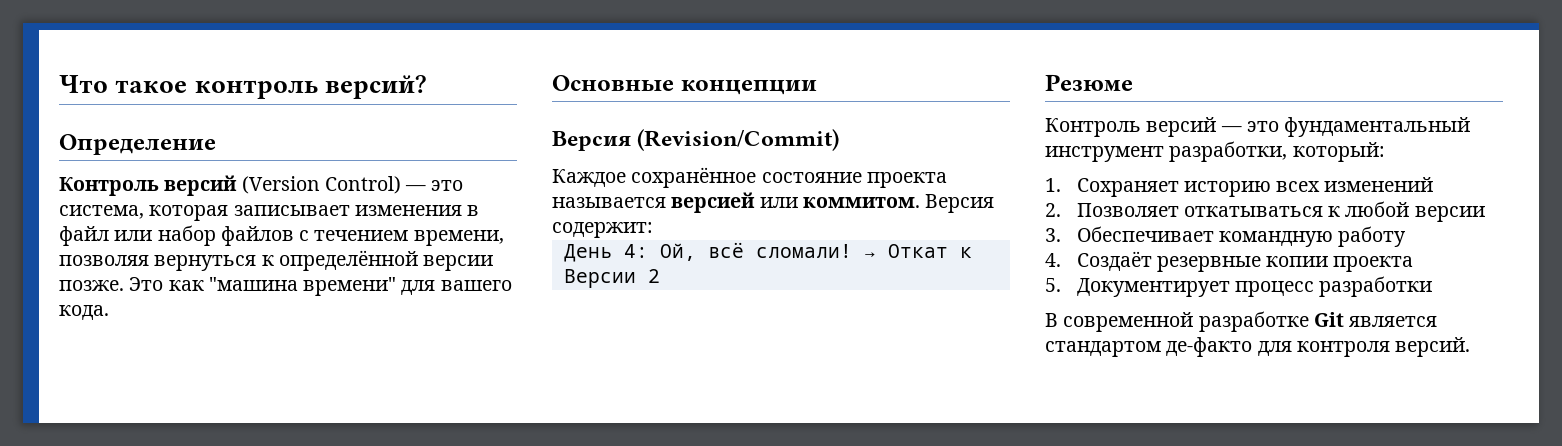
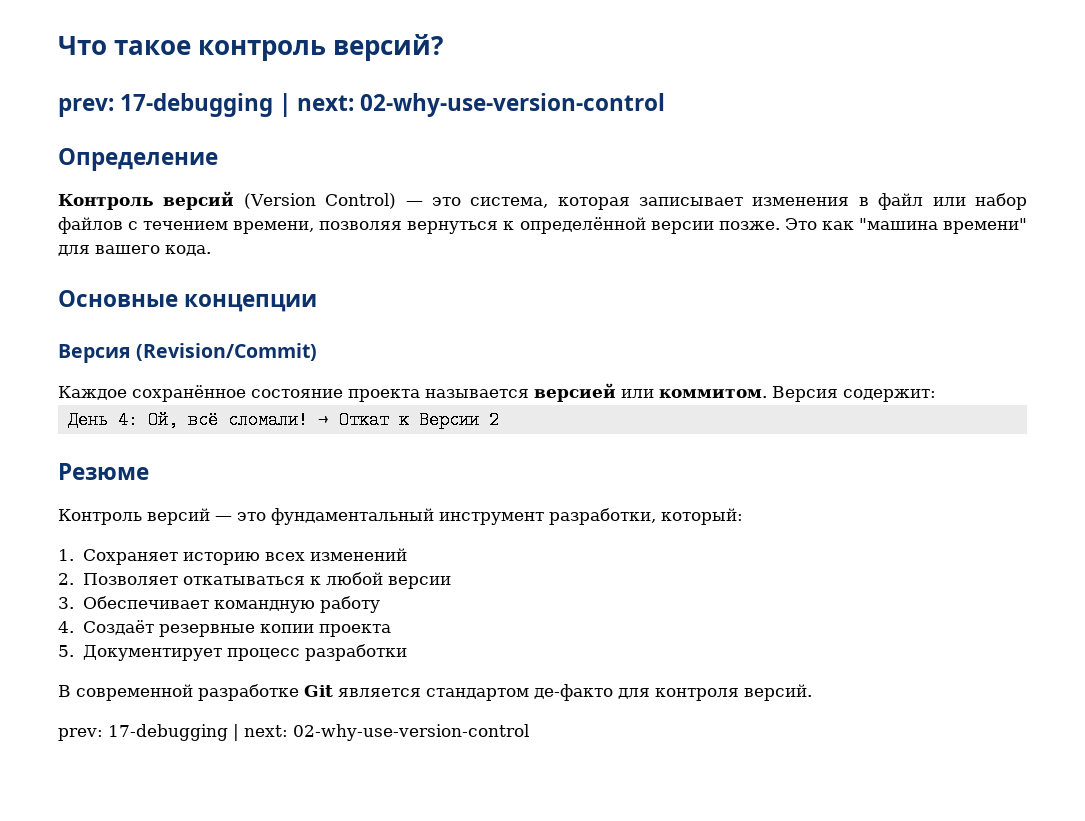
(427, 87) none -> [58,93,666,117] // prev: 17-debugging | next: 02-why-use-version-control
(1471, 347) none -> [58,724,529,741] // prev: 17-debugging | next: 02-why-use-version-control

